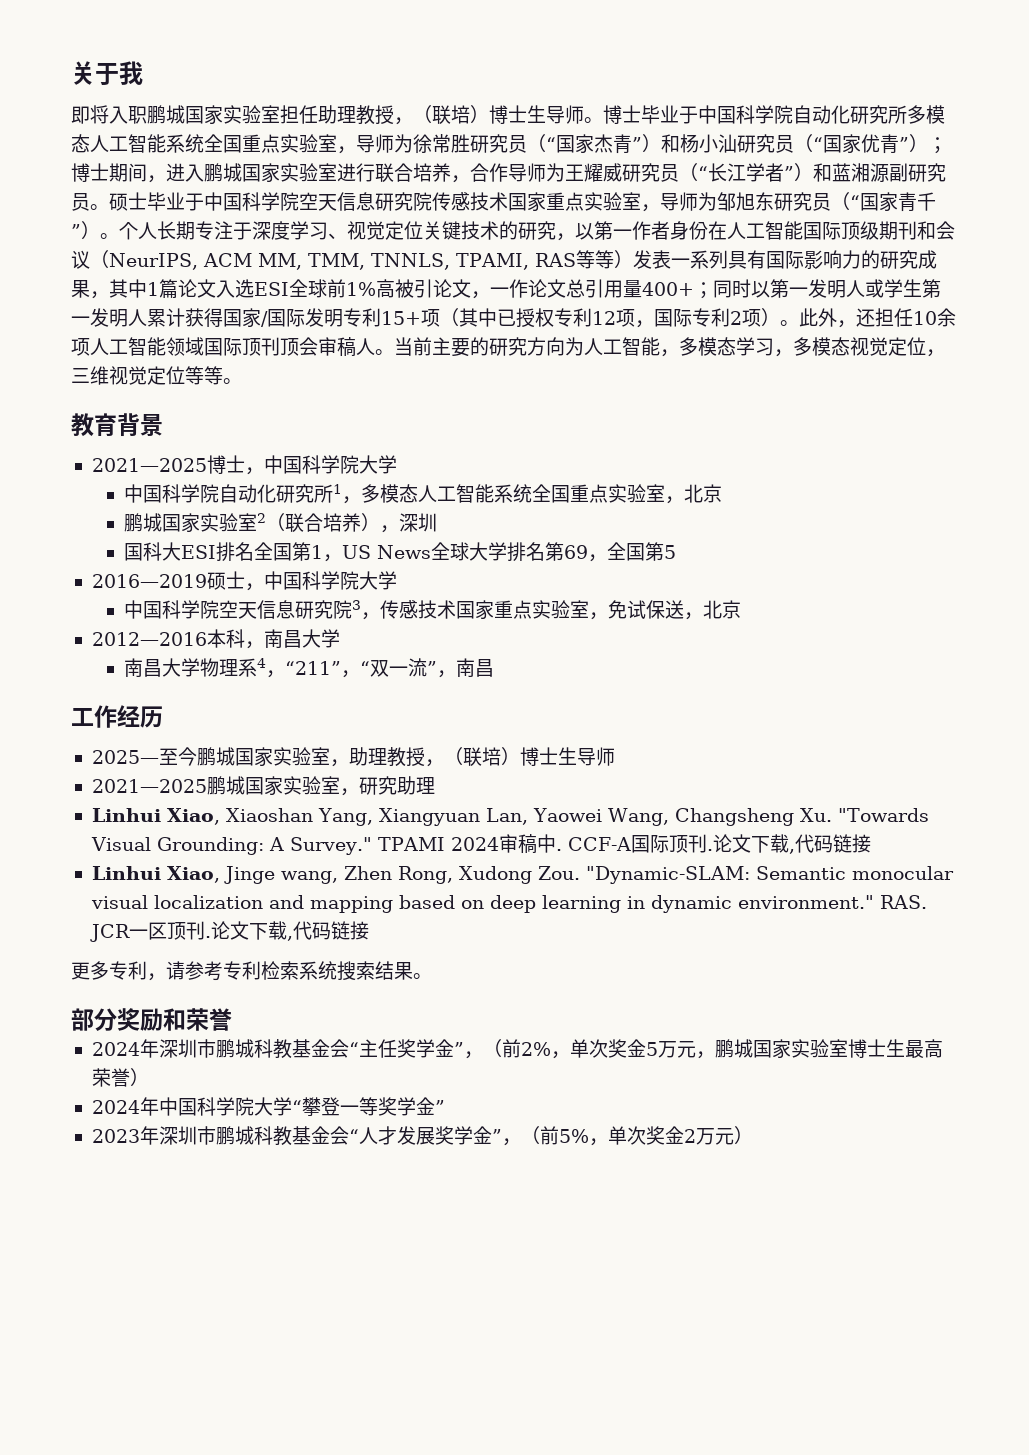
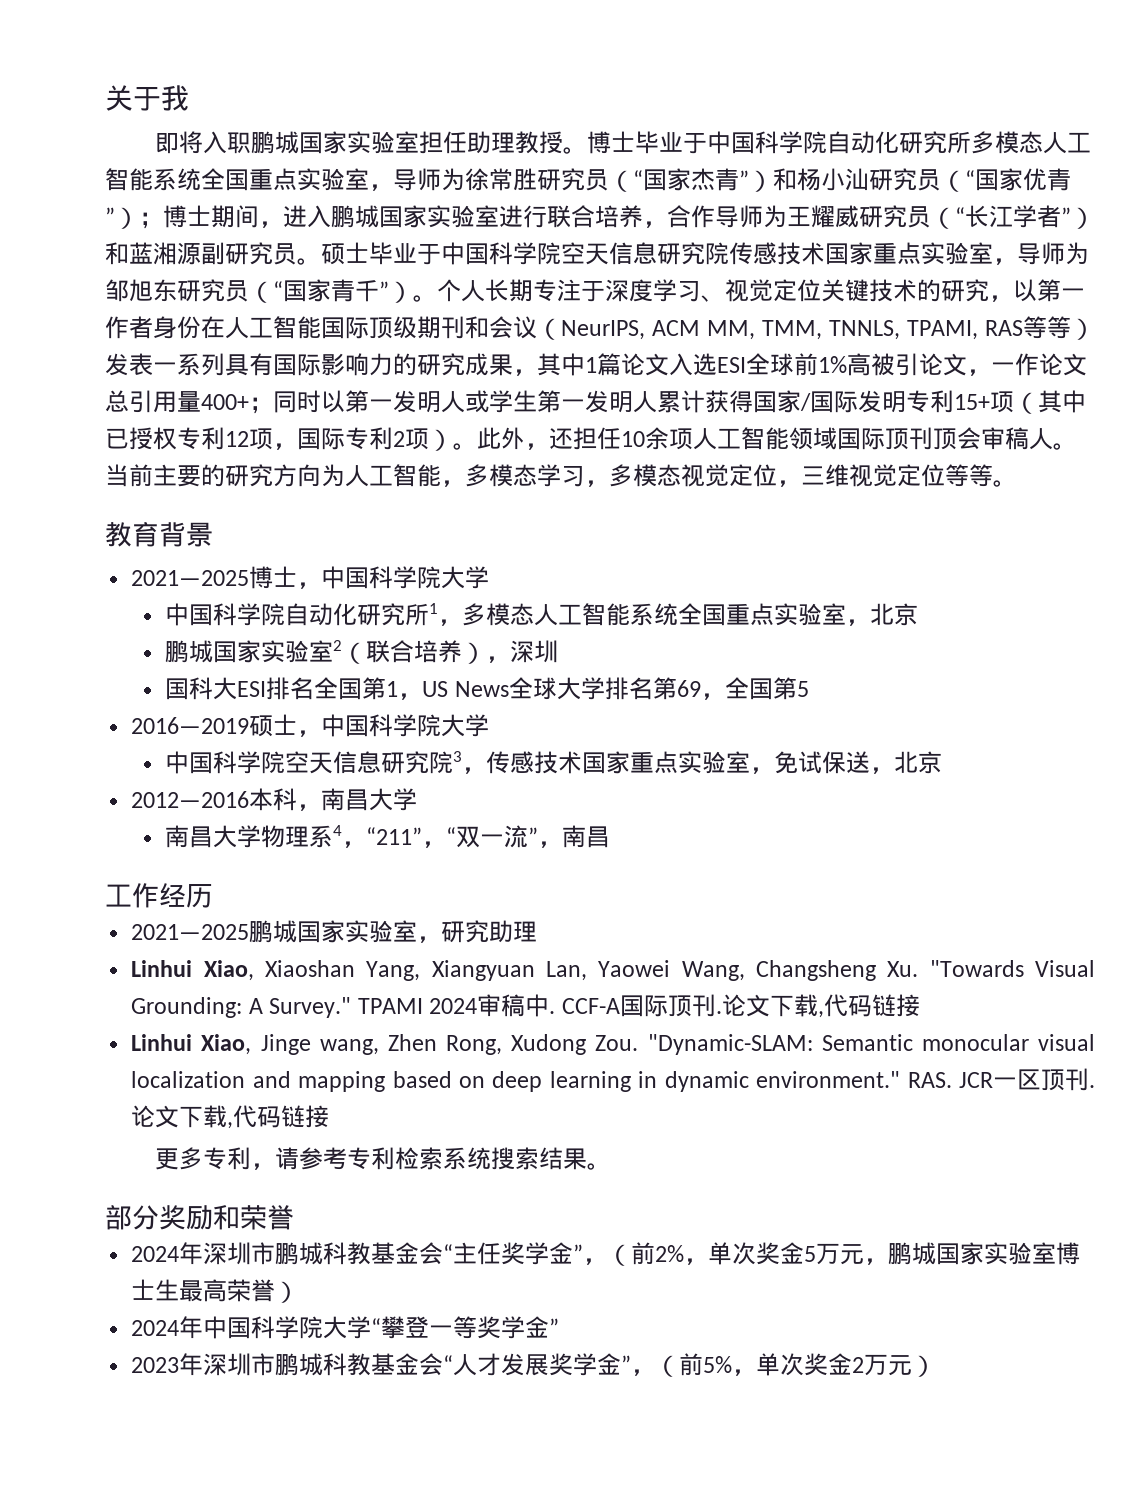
[394,105,584,125] ，（联培）博士生导师 -> (563, 142) none
[91,747,615,767] // 2025—至今鹏城国家实验室，助理教授，（联培）博士生导师 -> (213, 896) none

